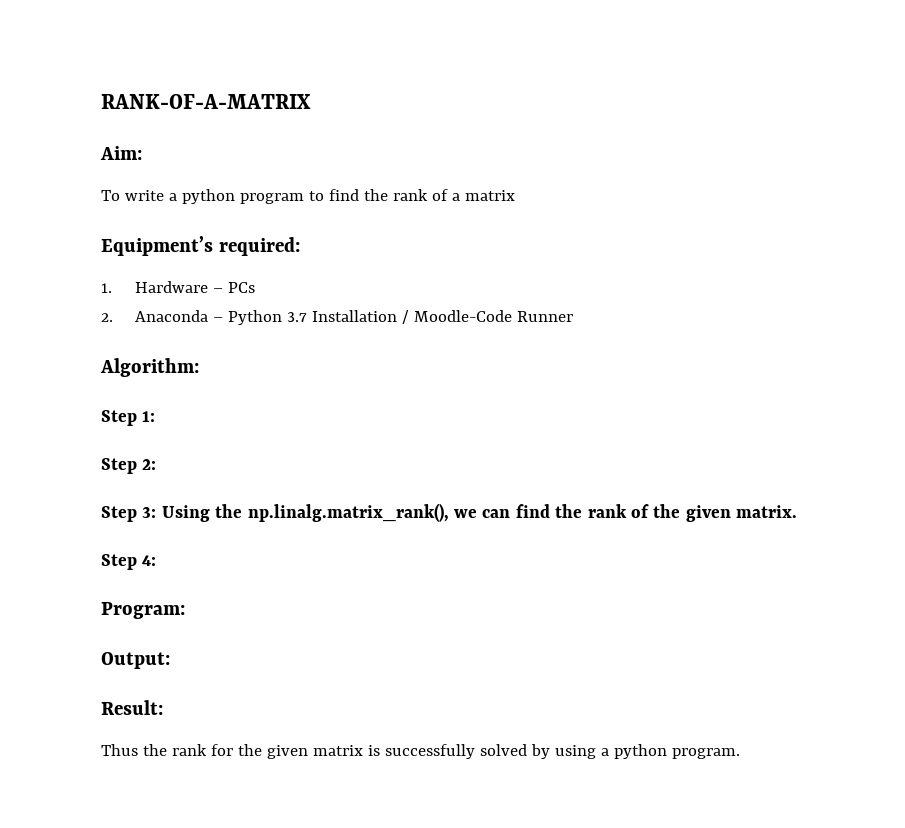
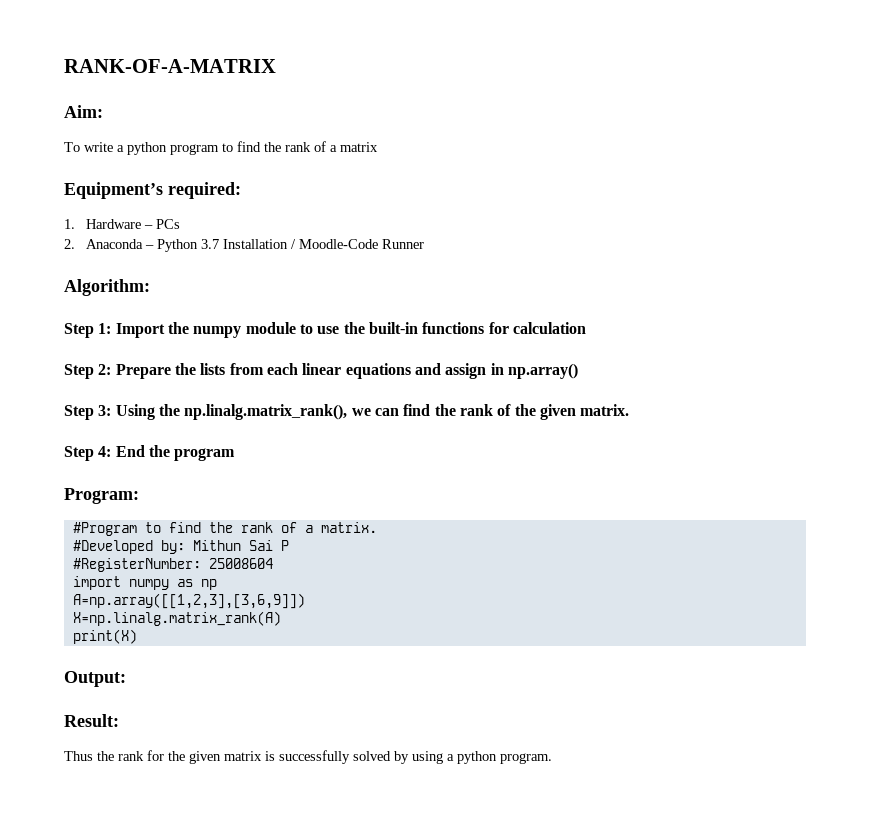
[101,458,157,474] // Step 2: -> [115,322,586,338] [64,363,578,379] Import the numpy module to use the built-in functions for calculation // Step 2: Prepare the lists from each linear equations and assign in np.array()
[101,602,185,619] // Program: -> [115,445,236,461] [64,488,139,504] [72,522,377,536] [72,540,289,554] [72,558,273,572] [72,576,217,590] [72,593,305,609] [72,611,281,626] [72,629,137,644] End the program // Program: // #Program to find the rank of a matrix. // #Developed by: Mithun Sai P // #RegisterNumber: 25008604 // import numpy as np // A=np.array([[1,2,3],[3,6,9]]) // X=np.linalg.matrix_rank(A) // print(X)

